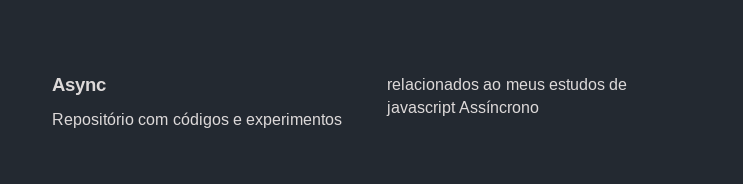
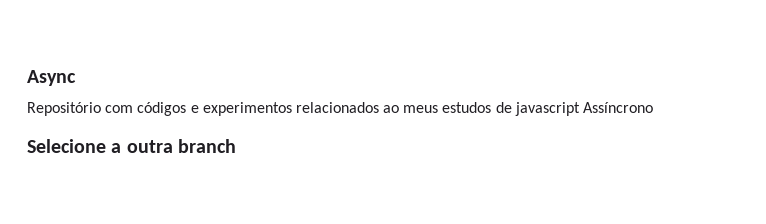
(540, 106) none -> [27,139,236,153] // Selecione a outra branch

